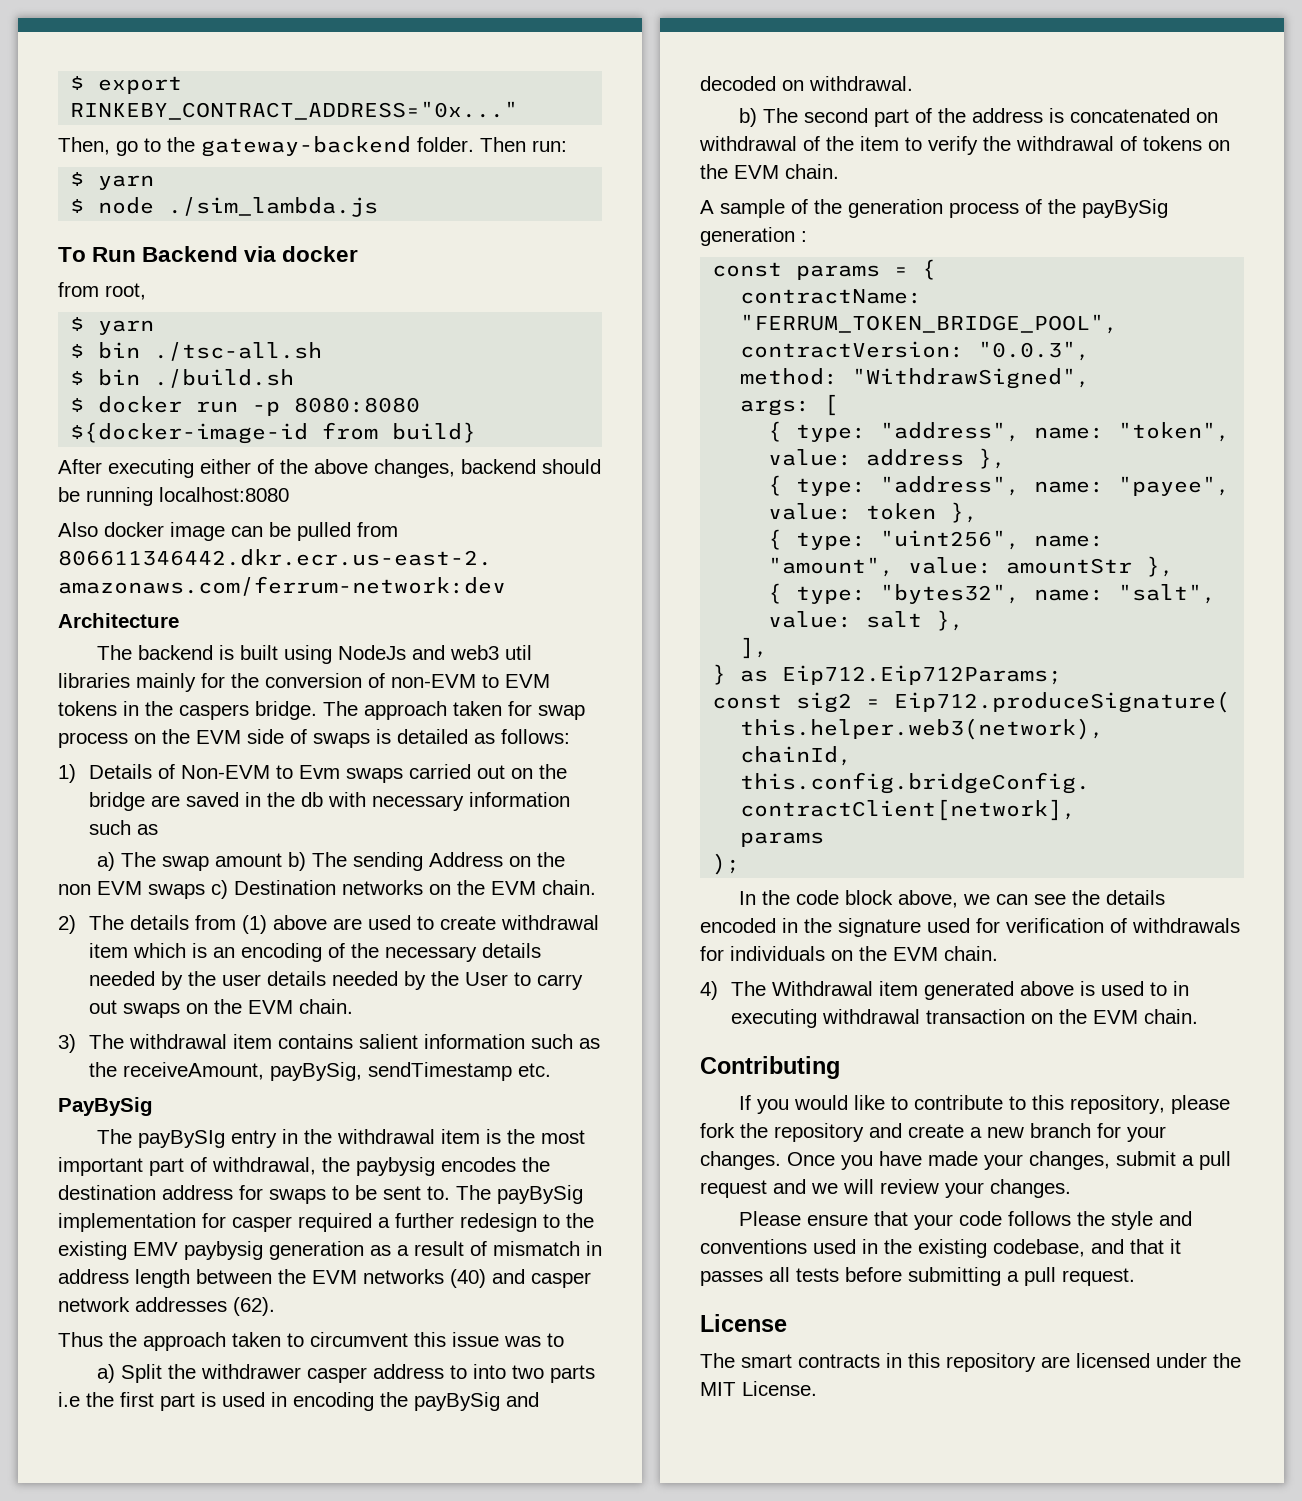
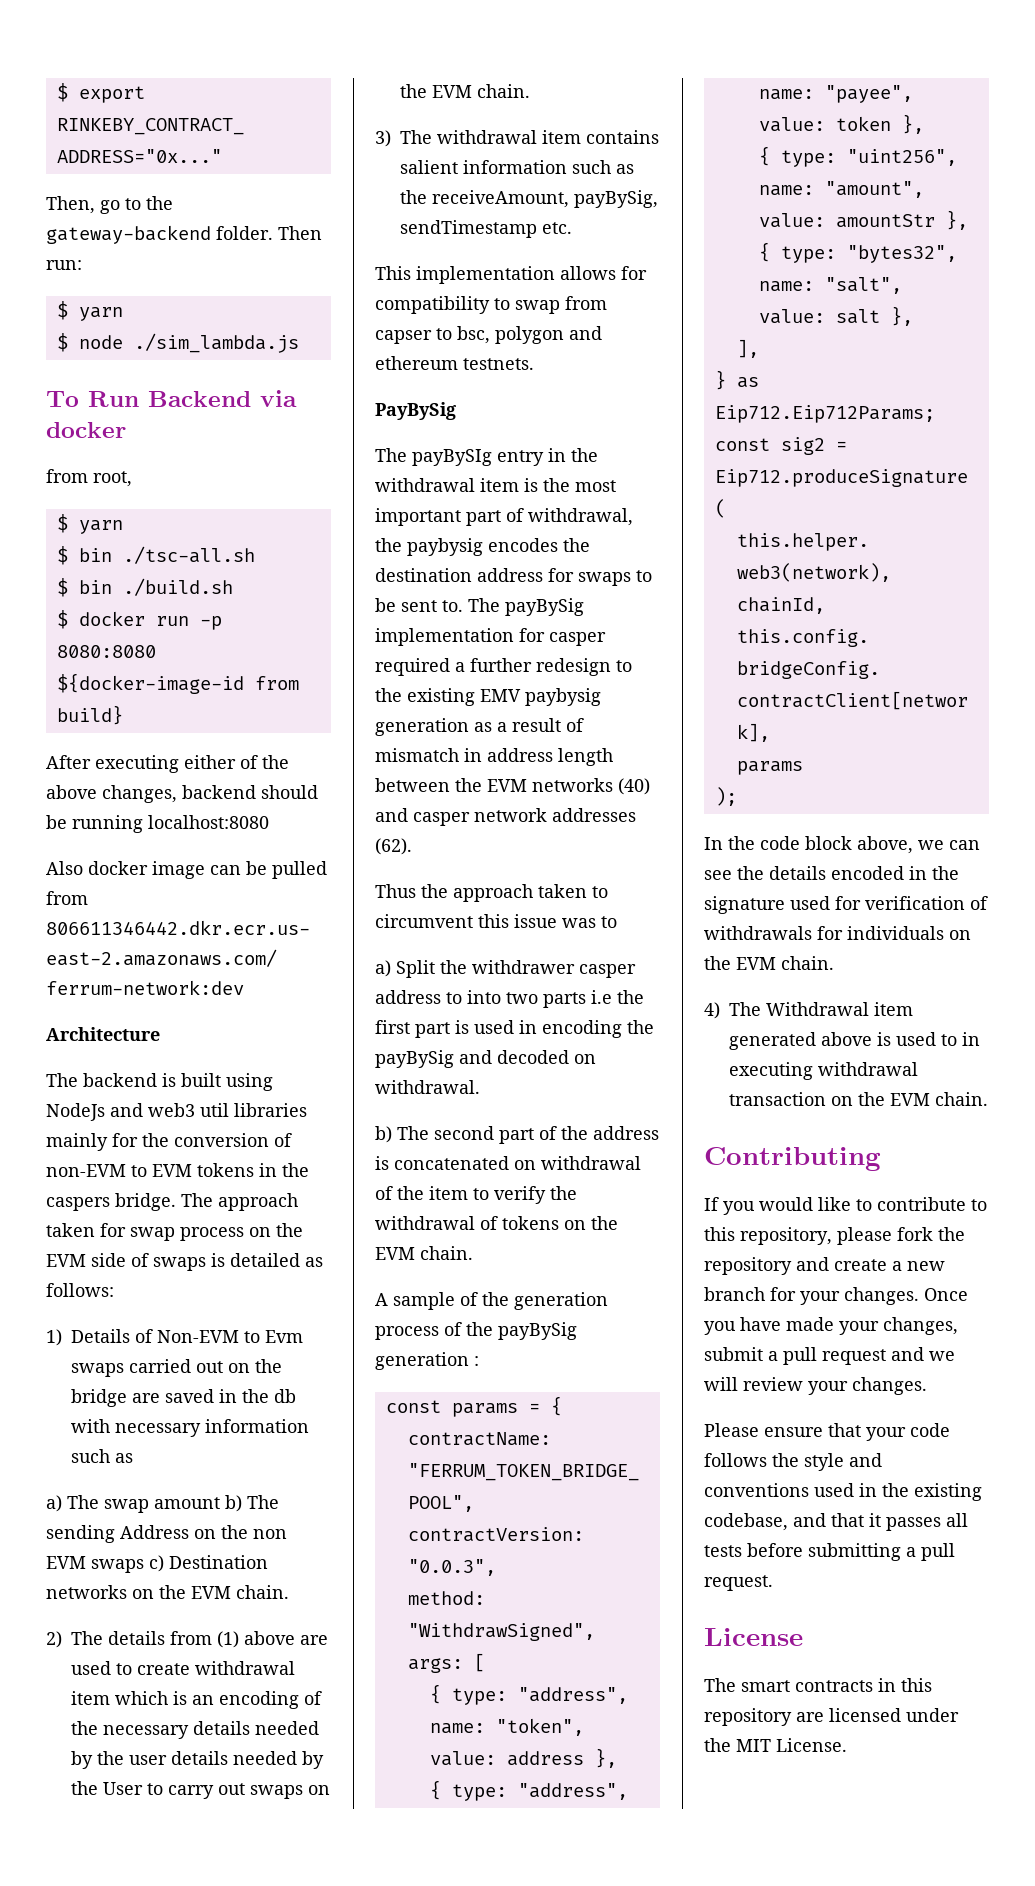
(551, 1070) none -> [375,266,647,284] [375,296,607,314] [375,326,602,344] [375,356,534,370] // This implementation allows for compatibility to swap from capser to bsc, polygon and ethereum testnets.

